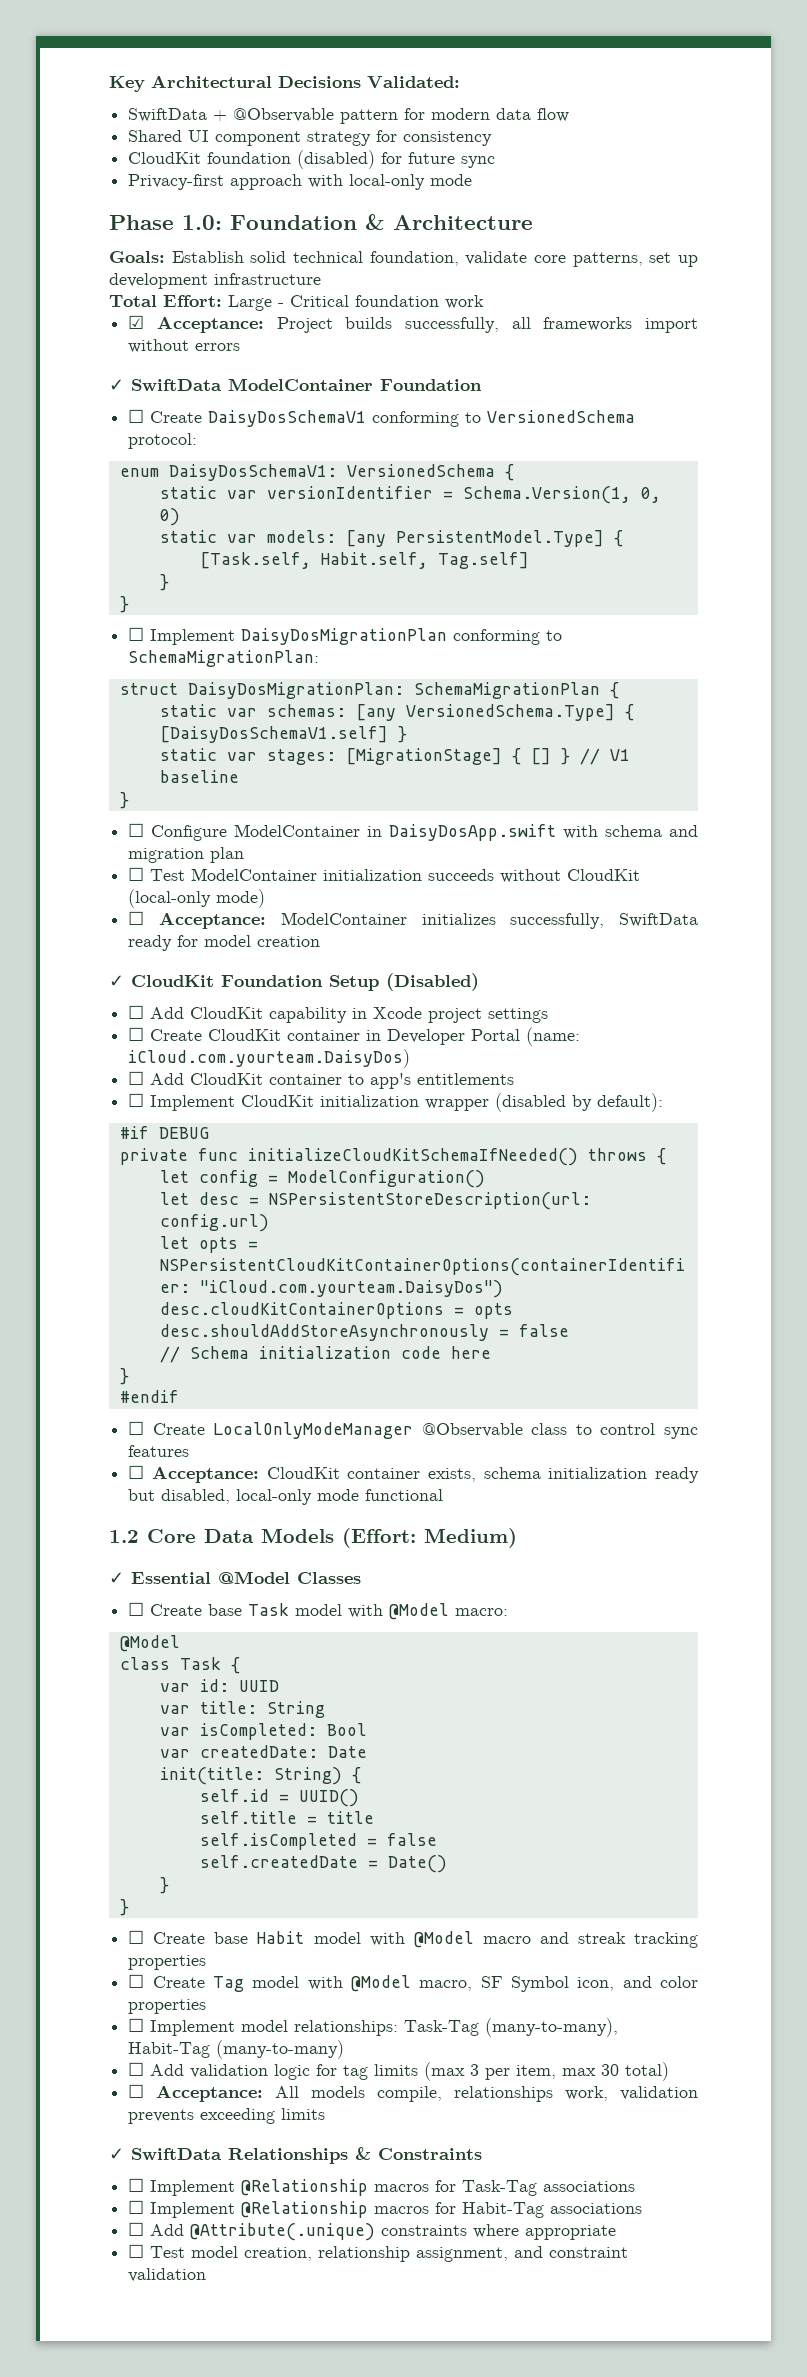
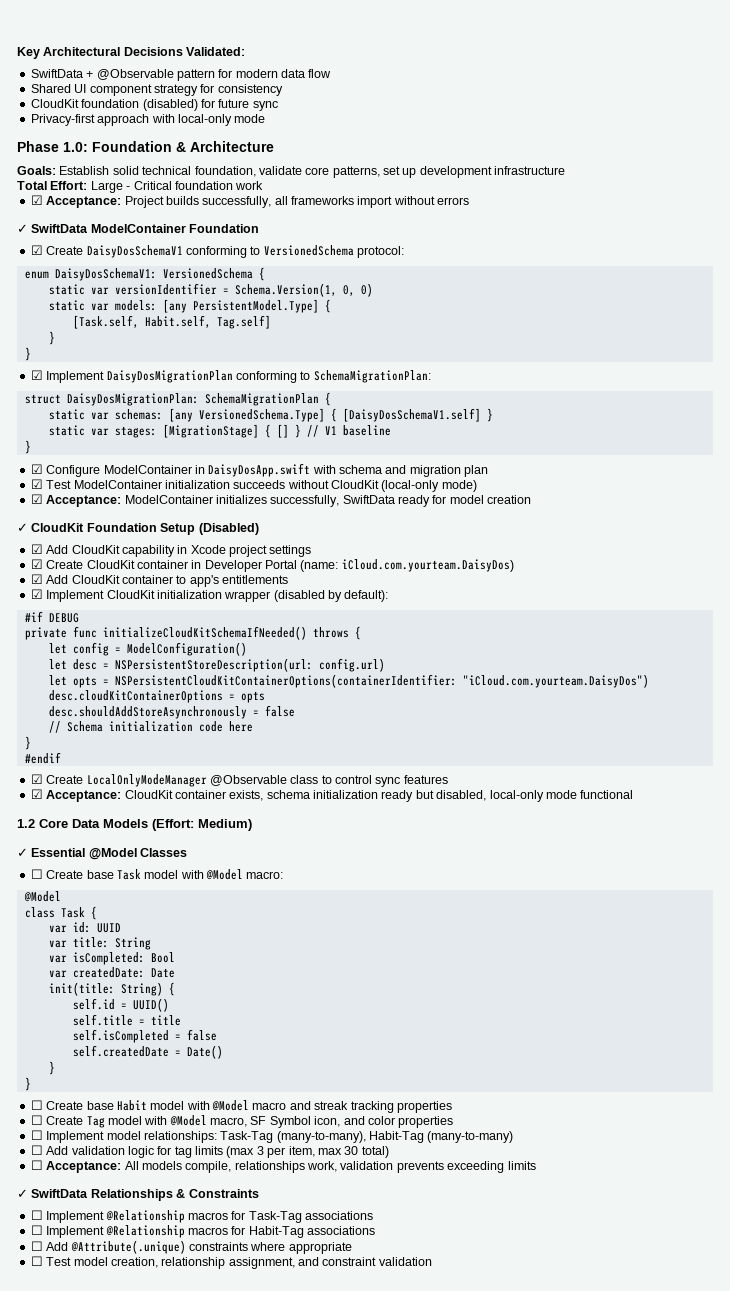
[128,409,145,423] ☐ -> [30,245,43,255] ☑
[128,627,145,641] ☐ -> [30,370,43,380] ☑
[128,823,145,837] ☐ -> [30,464,43,474] ☑
[128,867,145,881] ☐ -> [30,479,43,489] ☑
[128,911,145,925] ☐ -> [30,494,43,504] ☑
[128,1005,145,1019] ☐ -> [30,544,43,554] ☑
[128,1027,145,1041] ☐ -> [30,559,43,569] ☑
[128,1071,145,1085] ☐ -> [30,574,43,584] ☑
[128,1093,145,1107] ☐ -> [30,589,43,599] ☑
[128,1421,145,1435] ☐ -> [30,774,43,784] ☑
[128,1465,145,1479] ☐ -> [30,789,43,799] ☑

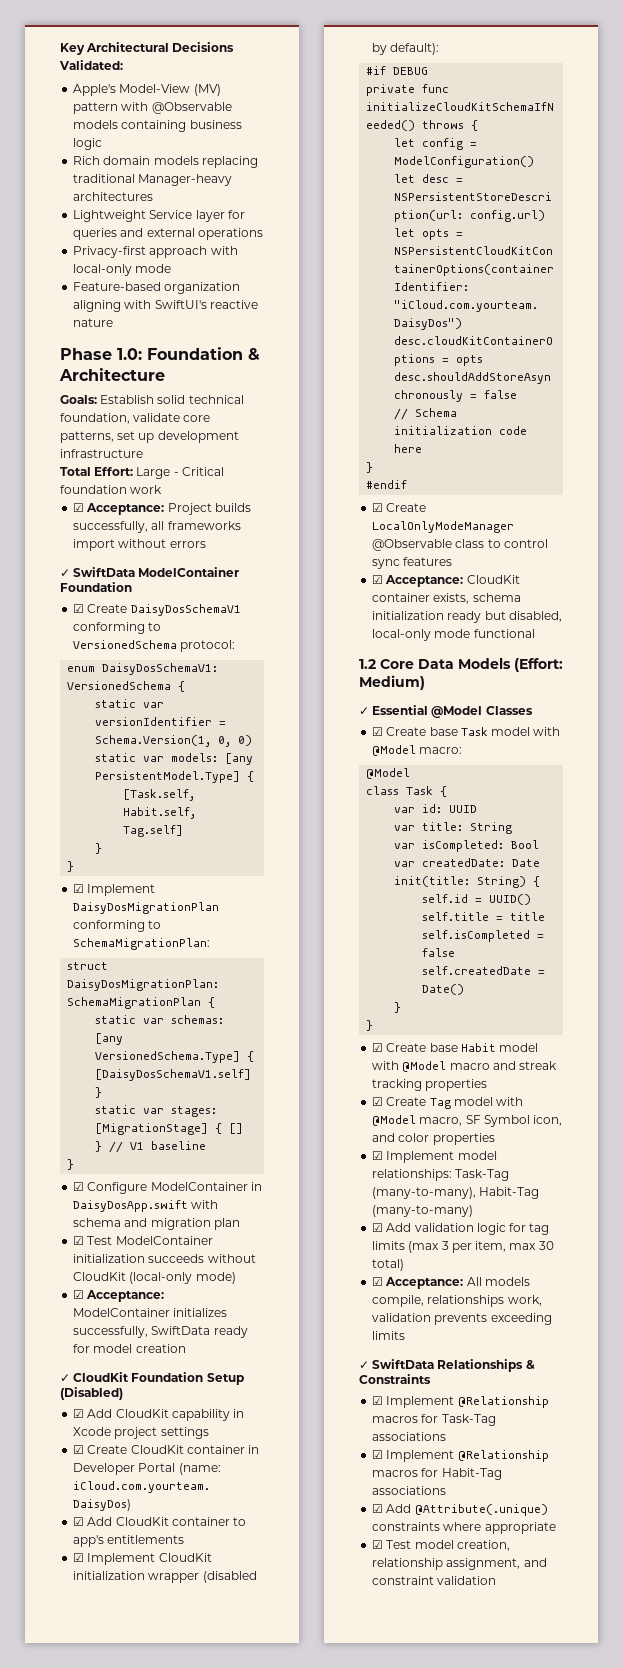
[30,69,332,81] [30,84,283,96] [30,99,278,111] SwiftData + @Observable pattern for modern data flow // Shared UI component strategy for consistency // CloudKit foundation (disabled) for future sync -> [73,84,221,96] [73,102,232,114] [73,120,242,132] [73,138,103,150] [73,156,258,168] [73,174,233,186] [73,192,154,201] [73,210,245,222] [73,228,263,240] Apple's Model-View (MV) pattern with @Observable models containing business logic // Rich domain models replacing traditional Manager-heavy architectures // Lightweight Service layer for queries and external operations
(266, 118) none -> [73,282,241,294] [73,300,258,312] [73,318,114,327] // Feature-based organization aligning with SwiftUI's reactive nature
[30,869,43,879] ☐ -> [372,727,384,736] ☑
[30,1100,43,1110] ☐ -> [372,1043,384,1052] ☑
[30,1115,43,1125] ☐ -> [372,1097,384,1106] ☑
[30,1130,43,1140] ☐ -> [372,1151,384,1160] ☑
[30,1145,43,1155] ☐ -> [372,1223,384,1232] ☑
[30,1160,43,1170] ☐ -> [372,1277,384,1286] ☑
[30,1210,43,1220] ☐ -> [372,1396,384,1405] ☑
[30,1225,43,1235] ☐ -> [372,1450,384,1459] ☑
[30,1241,43,1251] ☐ -> [372,1504,384,1513] ☑
[30,1256,43,1266] ☐ -> [372,1540,384,1549] ☑

